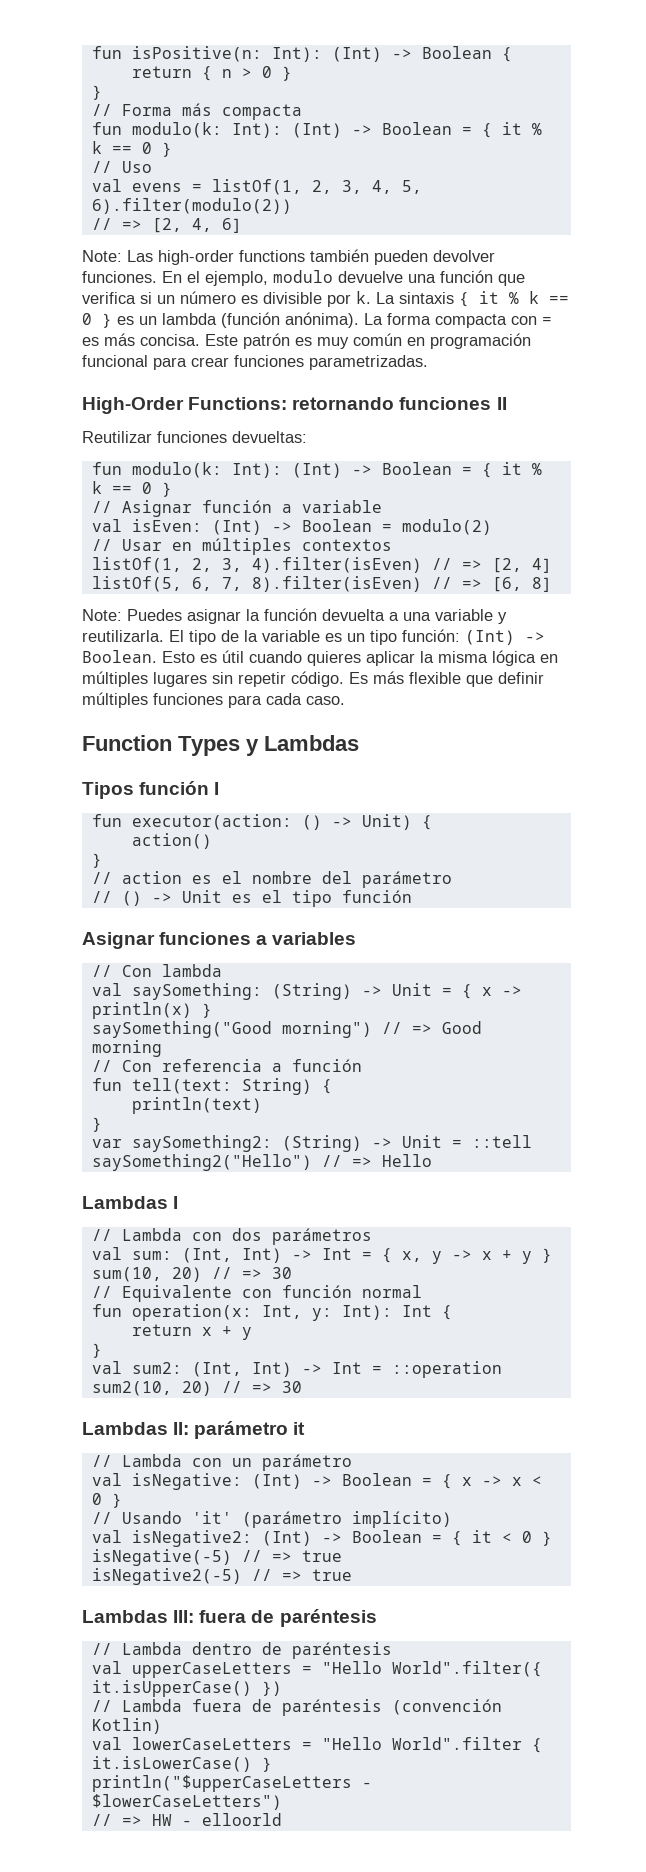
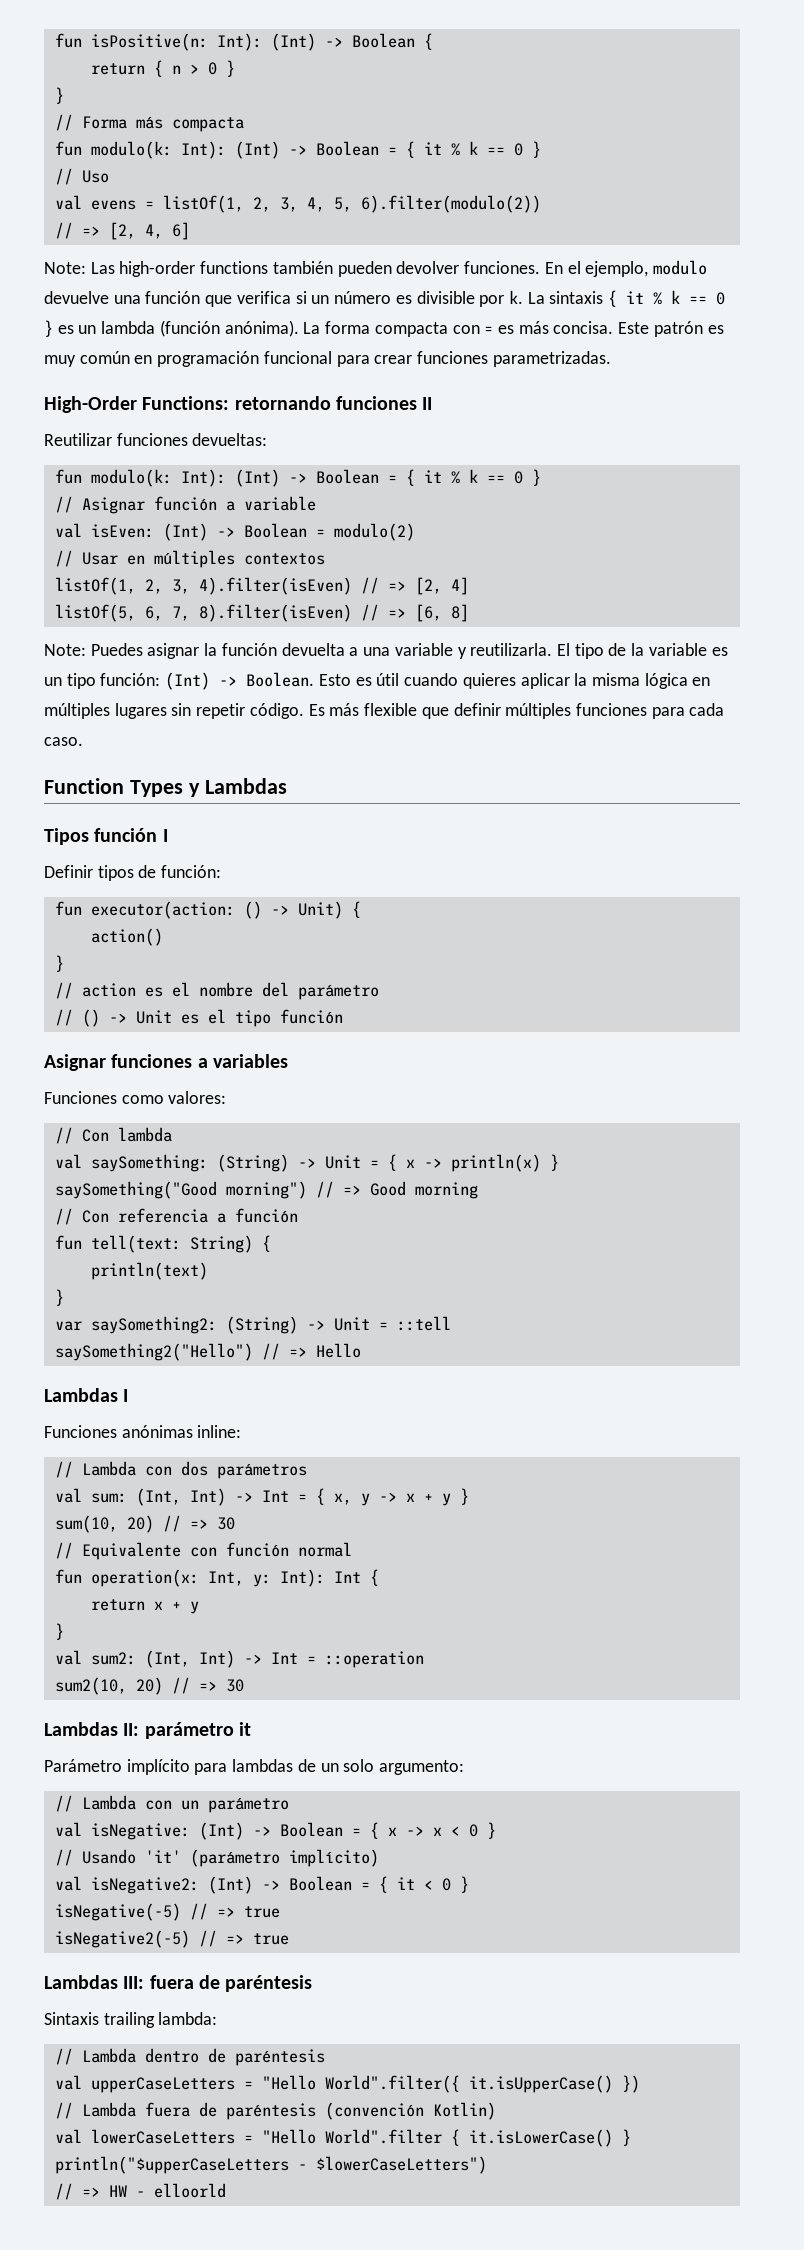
(220, 788) none -> [44,865,222,881] // Definir tipos de función:
(357, 938) none -> [44,1091,227,1104] // Funciones como valores:
(179, 1202) none -> [44,1425,242,1438] // Funciones anónimas inline:
(306, 1428) none -> [44,1759,465,1775] // Parámetro implícito para lambdas de un solo argumento:
(377, 1618) none -> [44,2012,218,2028] // Sintaxis trailing lambda:

